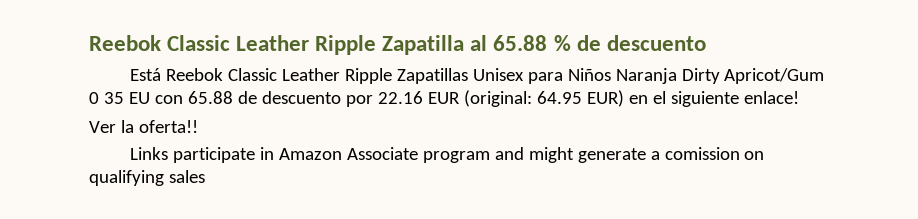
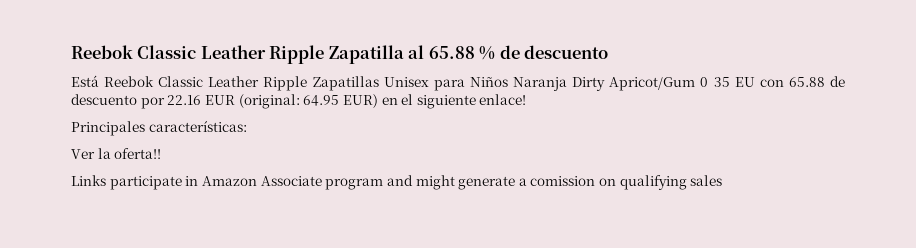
(799, 97) none -> [71,121,247,136] // Principales características:

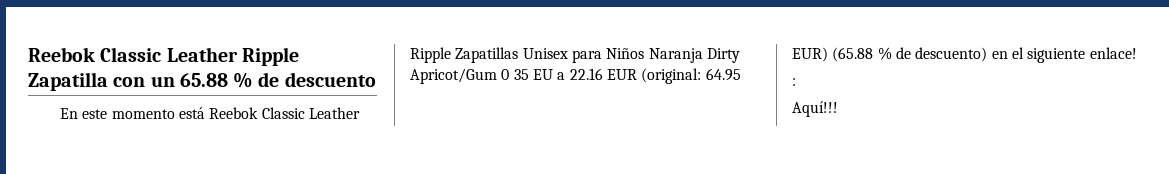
[408,45,425,59] al -> [113,77,175,87] con un
[71,75,99,87] Está -> [59,107,205,119] En este momento está
[759,76,846,87] [71,94,165,109] con 65.88 de descuento por -> [557,72,566,80] a
(378, 101) none -> [832,47,988,62] (65.88 % de descuento)
[71,121,247,136] [71,148,162,159] [71,175,723,190] Principales características: // Ver la oferta!! // Links participate in Amazon Associate program and might generate a comission on qualifying sales -> [792,78,796,86] [792,101,838,117] : // Aquí!!!

